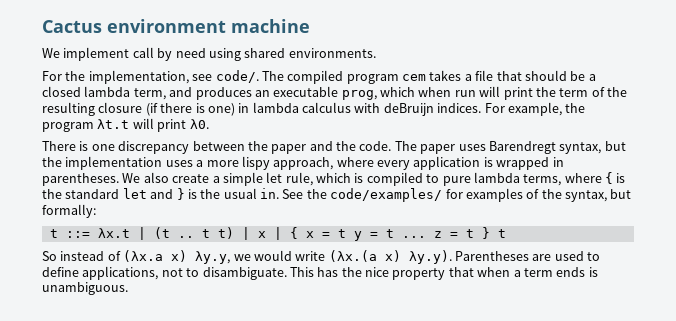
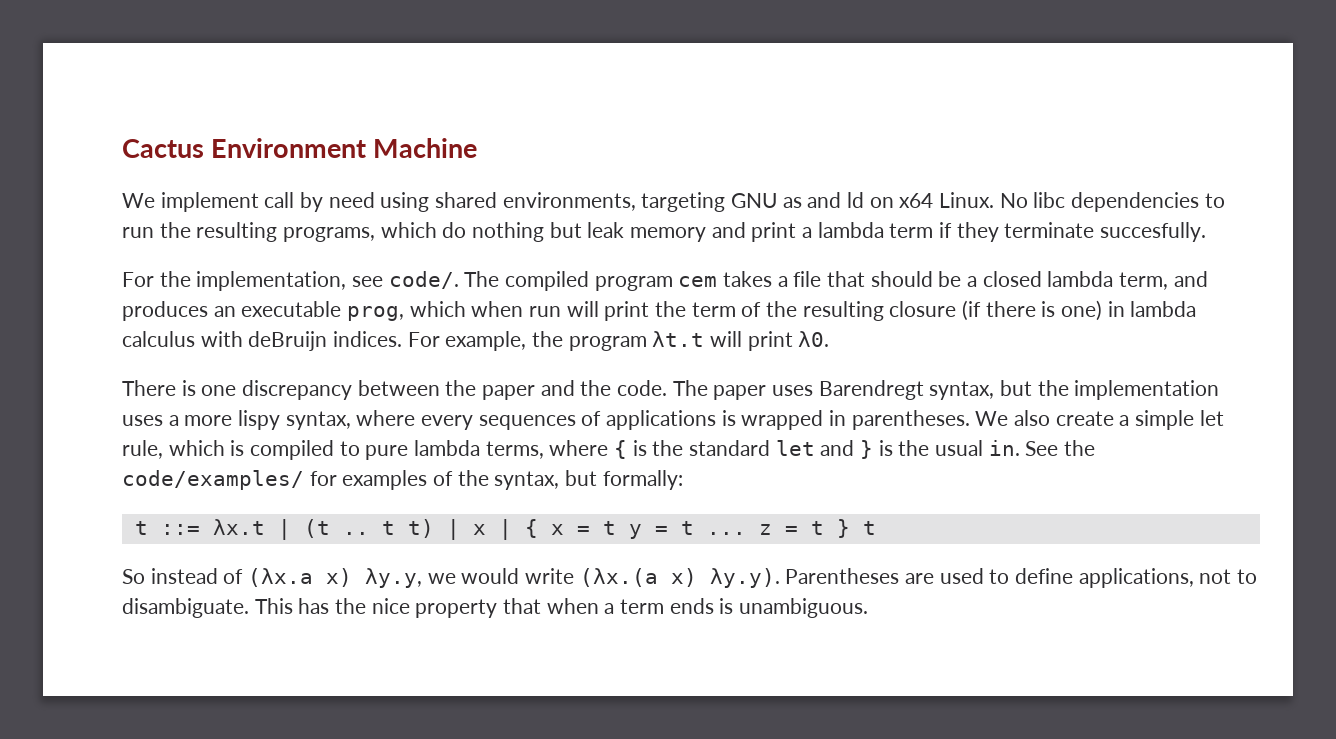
[107,19,310,33] environment machine -> [211,138,478,158] Environment Machine
[288,48,376,58] environments. -> [502,192,1225,212] [122,222,1207,242] environments, targeting GNU as and ld on x64 Linux. No libc dependencies to run the resulting programs, which do nothing but leak memory and print a lambda term if they terminate succesfully.
[273,157,334,170] approach, -> [285,411,351,430] syntax,
[413,156,481,170] application -> [478,410,717,430] sequences of applications

